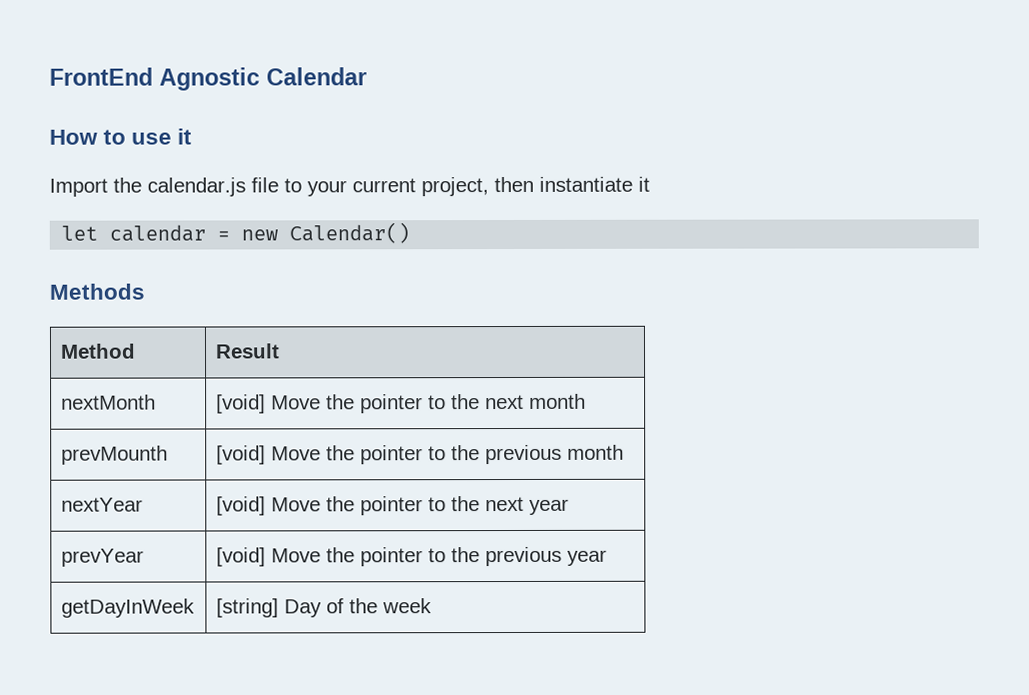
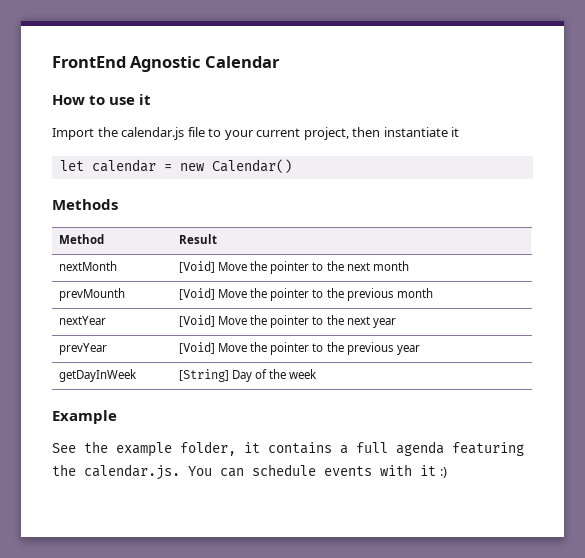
[216,394,267,414] [void] -> [178,261,215,273] [Void]
[216,445,267,465] [void] -> [178,288,215,300] [Void]
[216,496,267,516] [void] -> [178,315,215,327] [Void]
[216,547,267,567] [void] -> [178,342,215,354] [Void]
[216,598,280,618] [string] -> [178,369,229,382] [String]
(433, 606) none -> [52,410,117,424] [52,441,524,457] [52,464,447,480] // Example // See the example folder, it contains a full agenda featuring the calendar.js. You can schedule events with it :)

